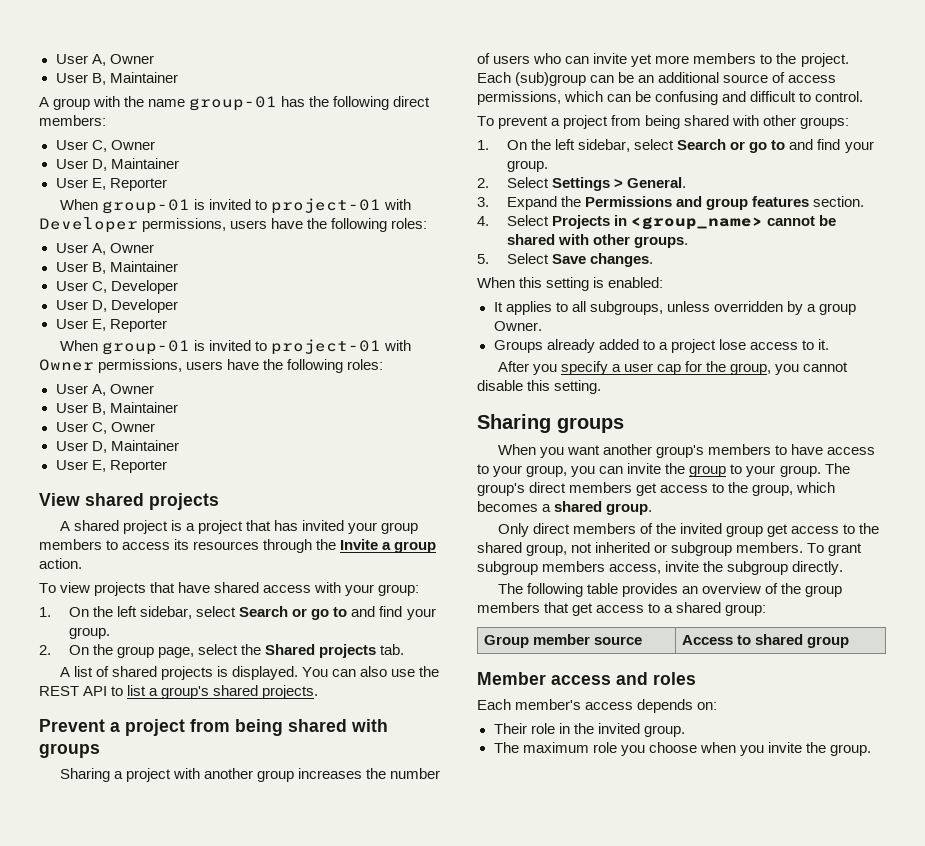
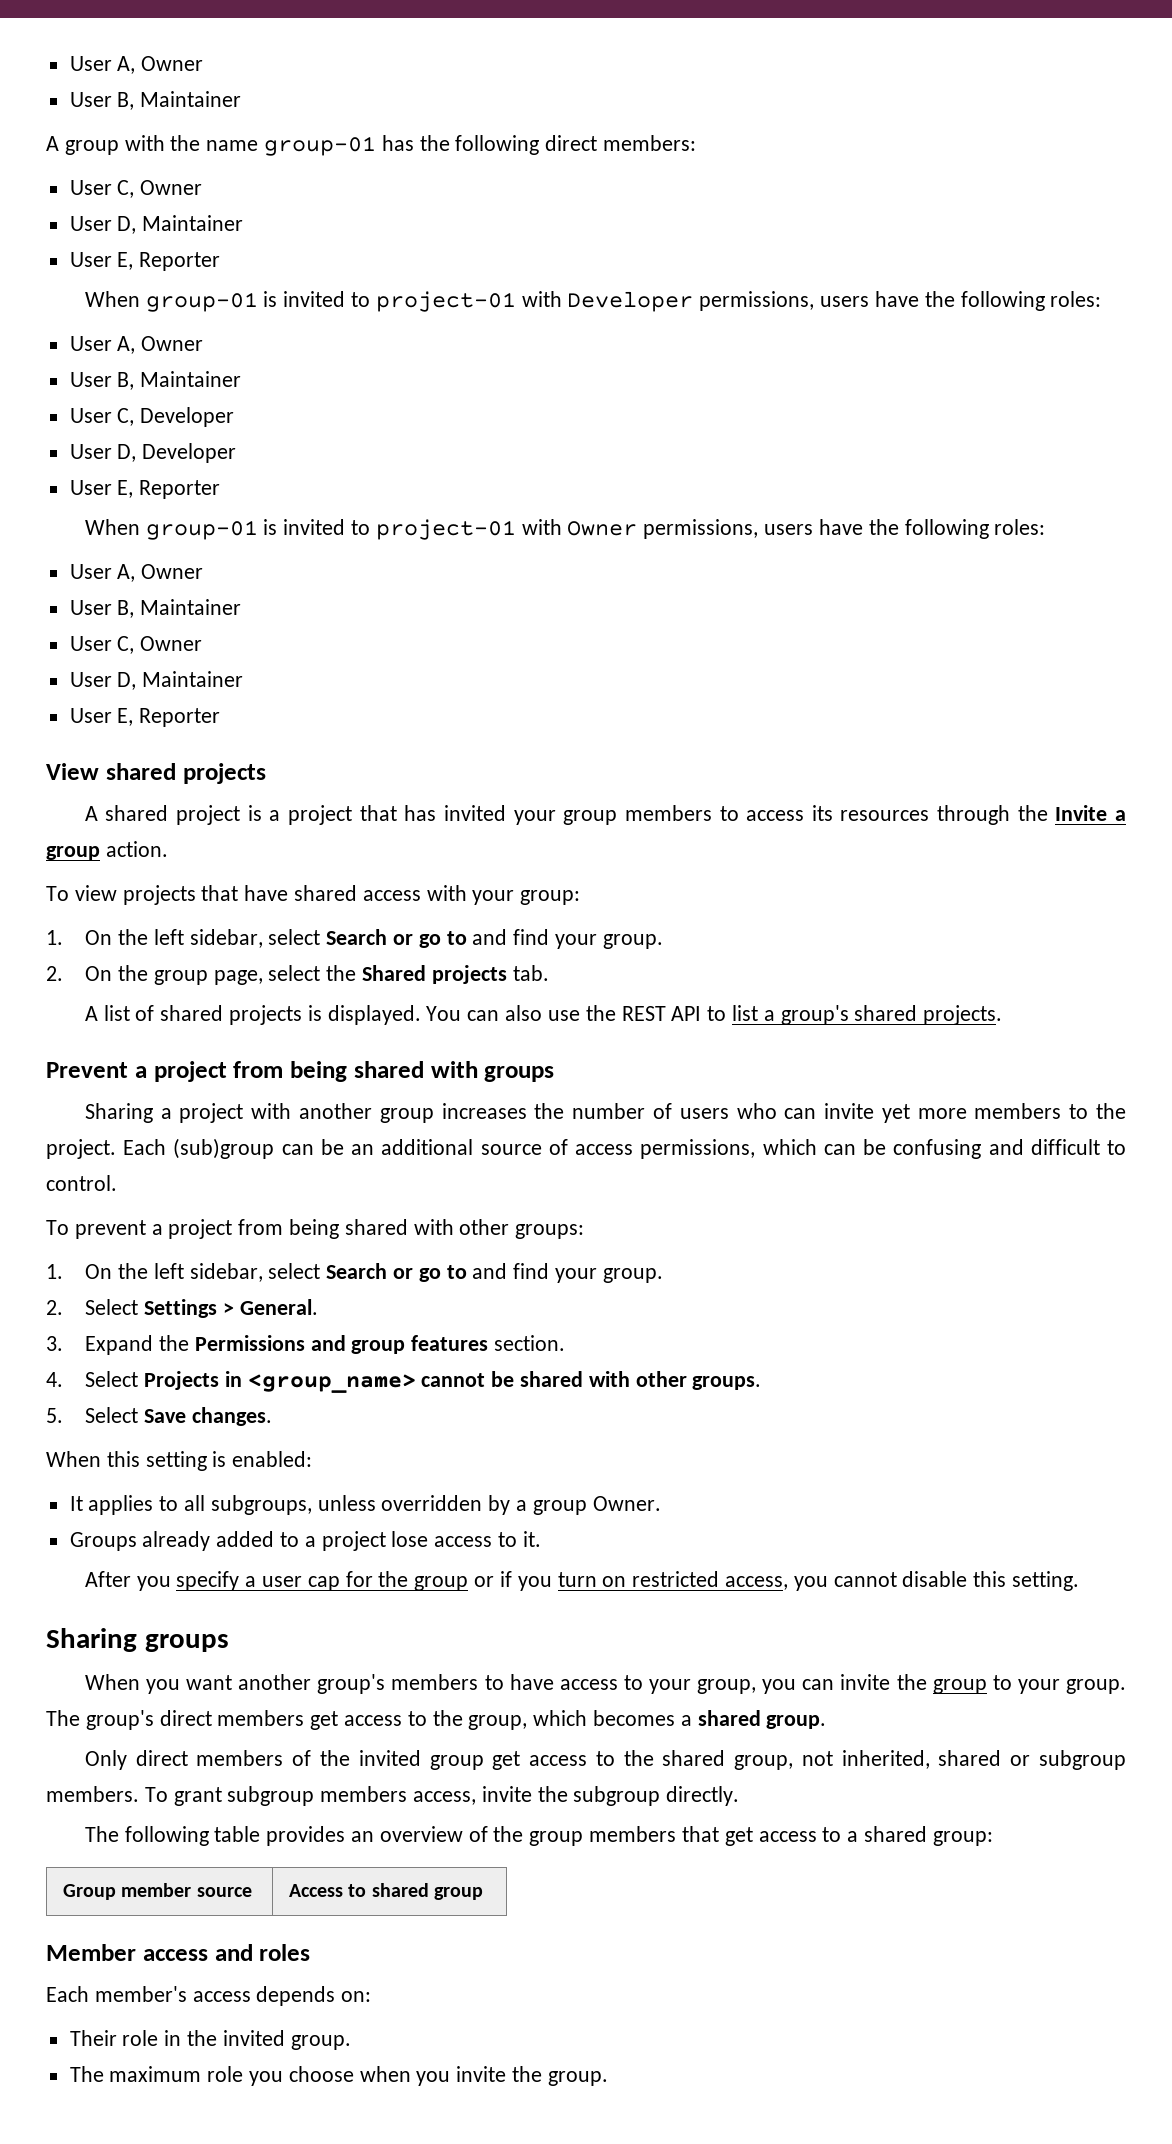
[730,363,772,375] group, -> [414,1571,788,1591] group or if you turn on restricted access,
[595,542,651,553] inherited -> [841,1750,1002,1769] inherited, shared

